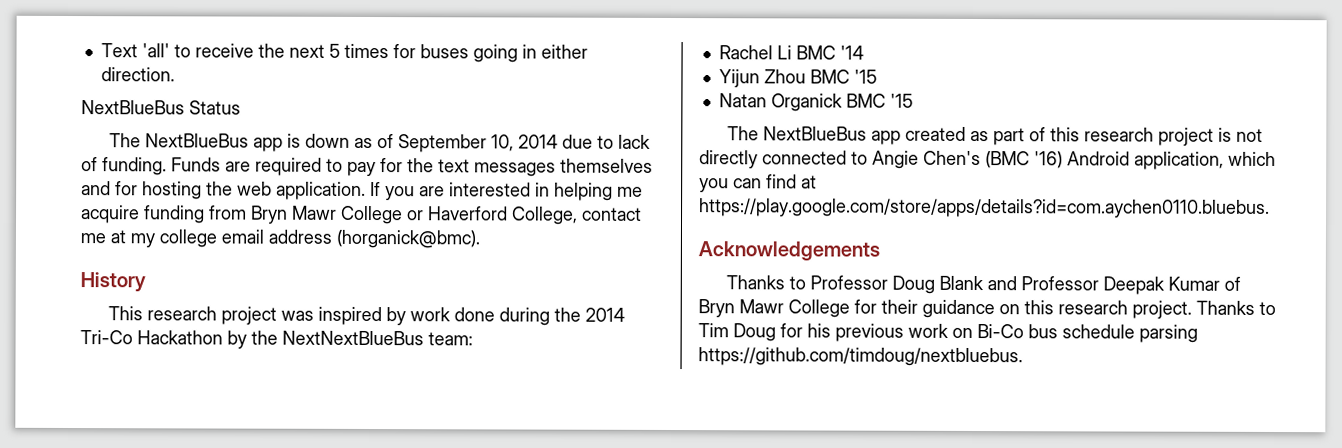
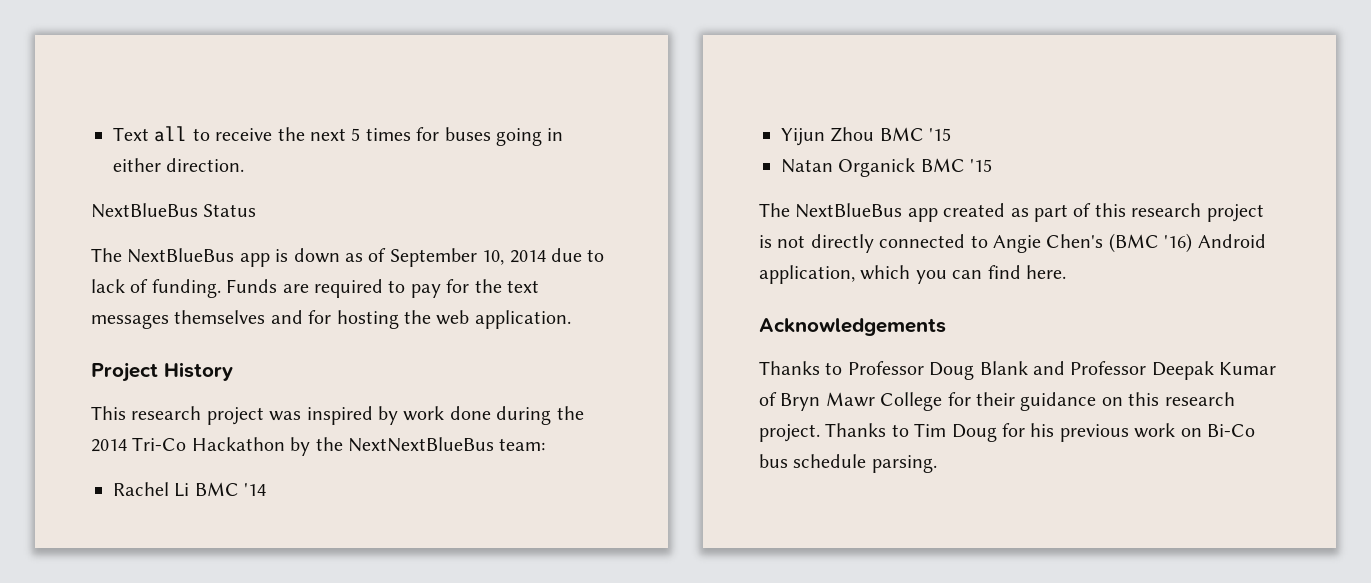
[141,43,170,58] 'all' -> [154,126,188,142] all
[370,182,643,201] [80,205,642,225] [80,229,480,249] If you are interested in helping me acquire funding from Bryn Mawr College or Haverford College, contact me at my college email address (horganick@bmc). // -> [91,362,158,382] // Project
[801,175,817,189] [699,198,1270,218] at https://play.google.com/store/apps/details?id=com.aychen0110.bluebus. -> [1026,265,1066,279] here.
[1139,324,1198,343] [698,347,1023,367] parsing https://github.com/timdoug/nextbluebus. -> [871,455,937,473] parsing.

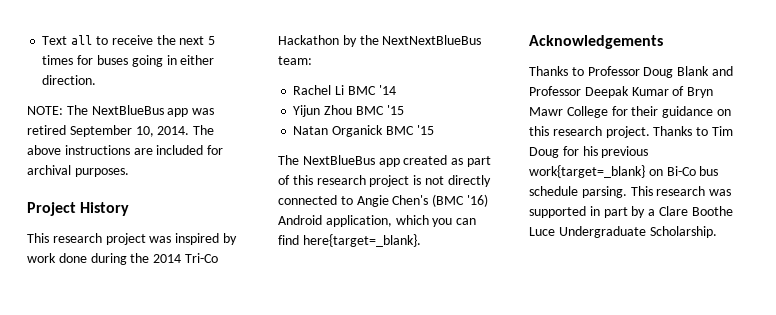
[91,203,257,218] [91,248,605,267] [91,279,539,298] [91,310,571,329] NextBlueBus Status // The NextBlueBus app is down as of September 10, 2014 due to lack of funding. Funds are required to pay for the text messages themselves and for hosting the web application. -> [27,105,215,117] [27,125,215,137] [27,145,224,155] [27,165,129,177] NOTE: The NextBlueBus app was retired September 10, 2014. The above instructions are included for archival purposes.
[1026,265,1066,279] here. -> [302,234,421,247] here{target=_blank}.
[1134,423,1176,438] work -> [529,165,645,178] work{target=_blank}
(937, 464) none -> [630,186,732,196] [529,206,733,218] [529,226,717,238] This research was supported in part by a Clare Boothe Luce Undergraduate Scholarship.

